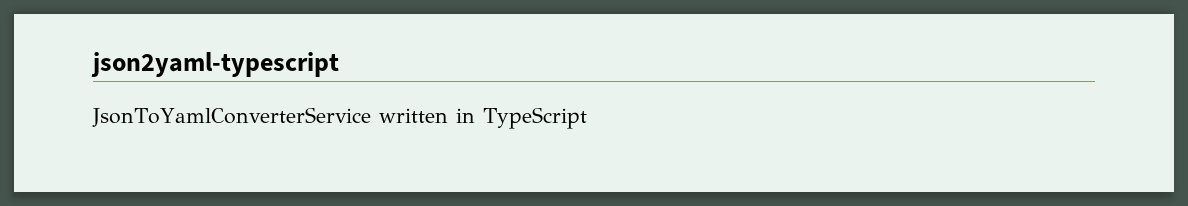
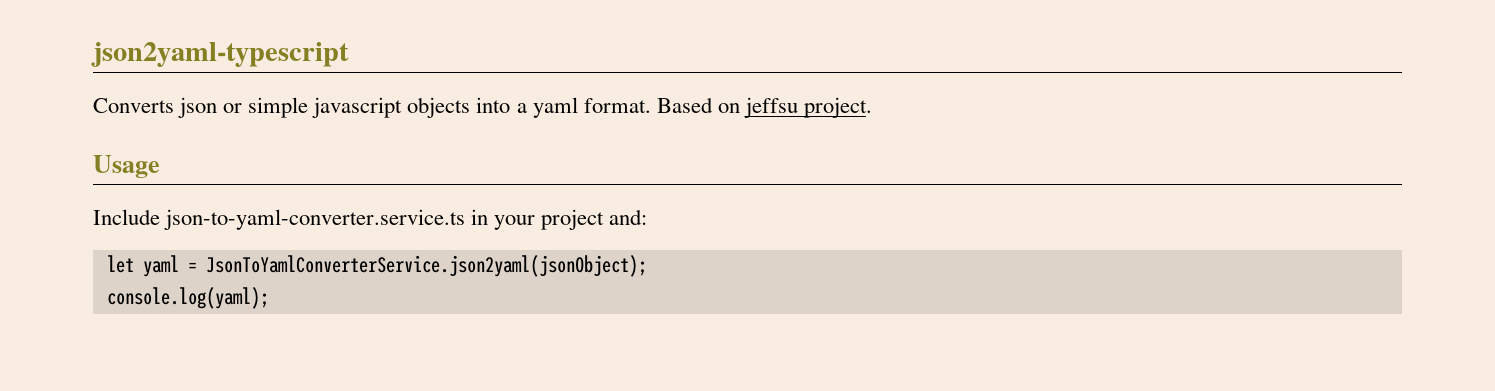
[92,107,587,129] JsonToYamlConverterService written in TypeScript -> [93,97,872,118] [93,155,160,178] [93,209,648,230] [106,255,647,277] [106,287,269,309] Converts json or simple javascript objects into a yaml format. Based on jeffsu project. // Usage // Include json-to-yaml-converter.service.ts in your project and: // let yaml = JsonToYamlConverterService.json2yaml(jsonObject); // console.log(yaml);

